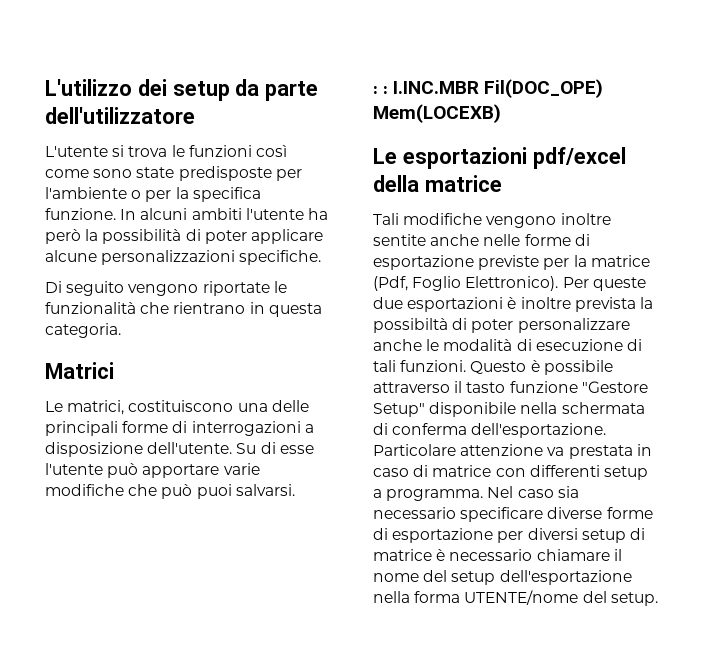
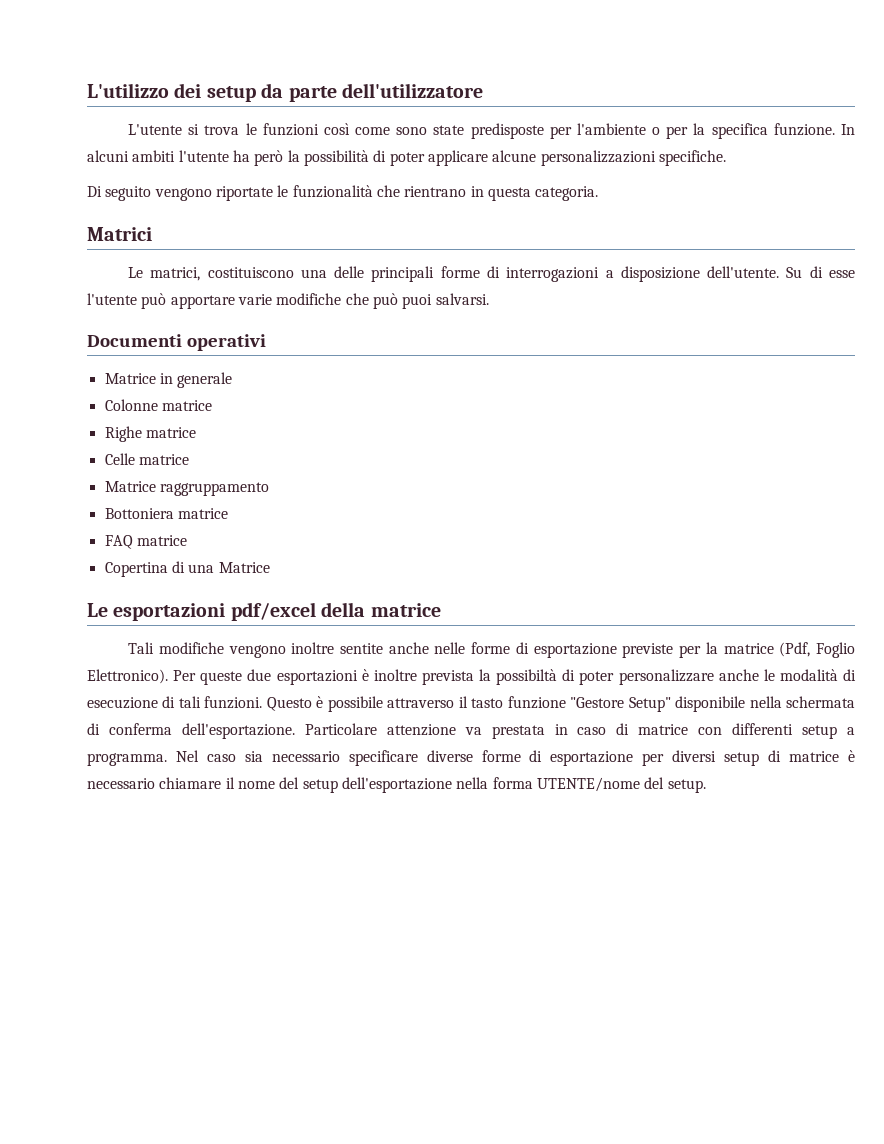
[373,79,604,98] [373,104,501,123] : : I.INC.MBR Fil(DOC_OPE) Mem(LOCEXB) -> [87,334,266,351] [104,372,233,388] [104,399,212,411] [104,426,196,442] [104,453,189,465] [104,481,269,496] [104,508,228,519] [104,535,187,549] [104,561,270,577] Documenti operativi // Matrice in generale // Colonne matrice // Righe matrice // Celle matrice // Matrice raggruppamento // Bottoniera matrice // FAQ matrice // Copertina di una Matrice

